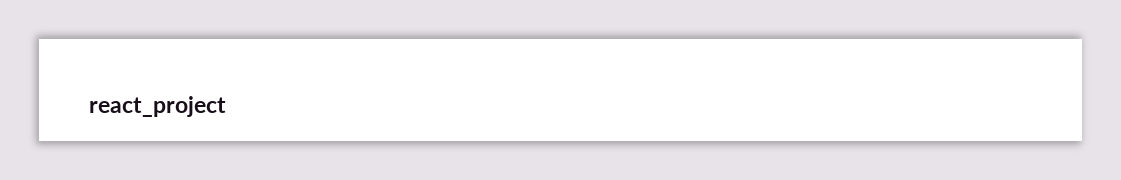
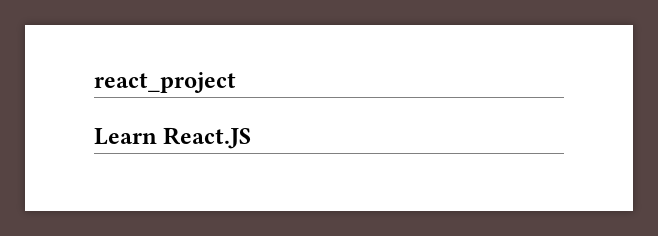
(226, 106) none -> [94,127,252,149] // Learn React.JS

